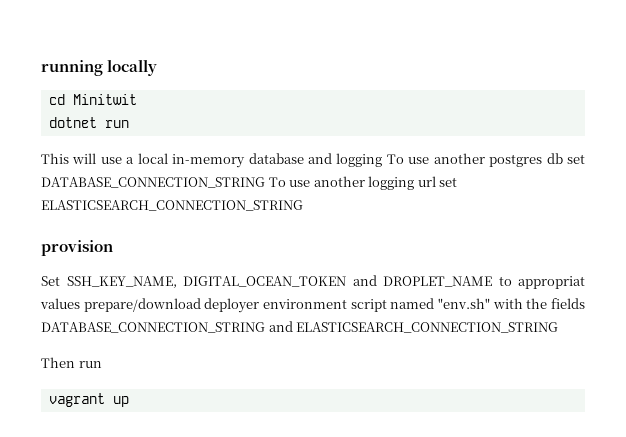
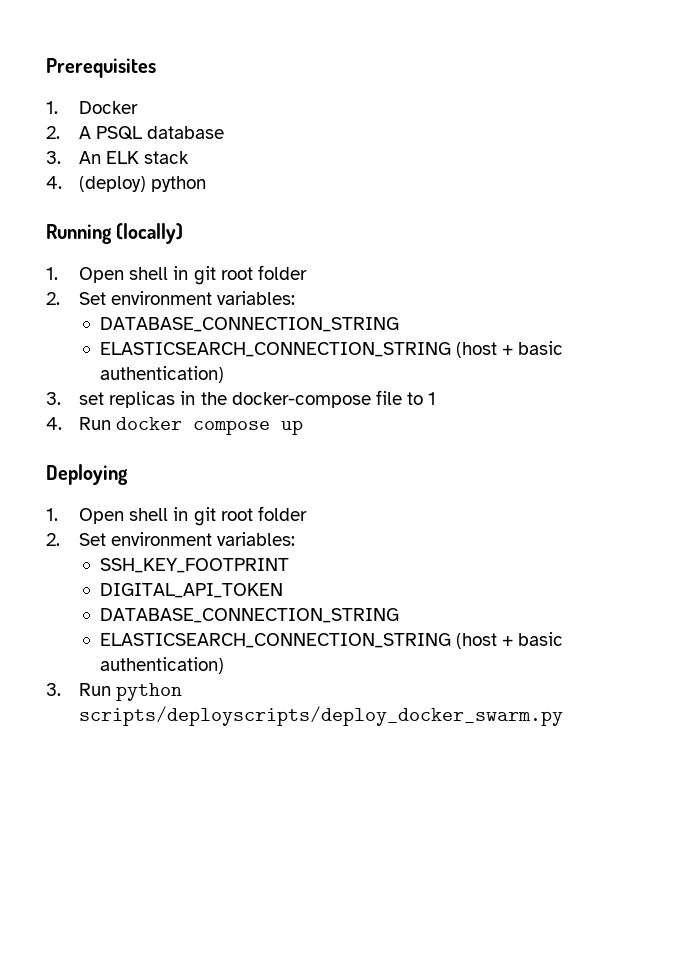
[41,59,158,76] [48,94,137,105] [48,117,129,128] [41,153,586,168] [41,176,458,190] [41,200,303,211] [41,240,113,256] [41,275,585,289] [40,298,586,313] [41,321,559,333] [41,357,102,368] [48,393,129,407] running locally // cd Minitwit // dotnet run // This will use a local in-memory database and logging To use another postgres db set DATABASE_CONNECTION_STRING To use another logging url set ELASTICSEARCH_CONNECTION_STRING // provision // Set SSH_KEY_NAME, DIGITAL_OCEAN_TOKEN and DROPLET_NAME to appropriat values prepare/download deployer environment script named "env.sh" with the fields DATABASE_CONNECTION_STRING and ELASTICSEARCH_CONNECTION_STRING // Then run // vagrant up -> [46,58,156,78] [46,101,139,114] [46,126,225,140] [46,151,190,164] [46,176,207,192] [46,223,184,244] [46,265,307,285] [46,291,296,305] [100,317,400,332] [100,341,564,358] [100,366,225,383] [46,390,437,408] [46,417,304,435] [46,464,128,485] [46,506,307,526] [46,532,296,546] [100,558,290,573] [100,583,284,598] [100,608,400,623] [100,632,564,649] [100,657,225,674] [46,683,183,701] [79,706,564,726] Prerequisites // 1. Docker // 2. A PSQL database // 3. An ELK stack // 4. (deploy) python // Running (locally) // 1. Open shell in git root folder // 2. Set environment variables: // DATABASE_CONNECTION_STRING // ELASTICSEARCH_CONNECTION_STRING (host + basic authentication) // 3. set replicas in the docker-compose file to 1 // 4. Run docker compose up // Deploying // 1. Open shell in git root folder // 2. Set environment variables: // SSH_KEY_FOOTPRINT // DIGITAL_API_TOKEN // DATABASE_CONNECTION_STRING // ELASTICSEARCH_CONNECTION_STRING (host + basic authentication) // 3. Run python scripts/deployscripts/deploy_docker_swarm.py

